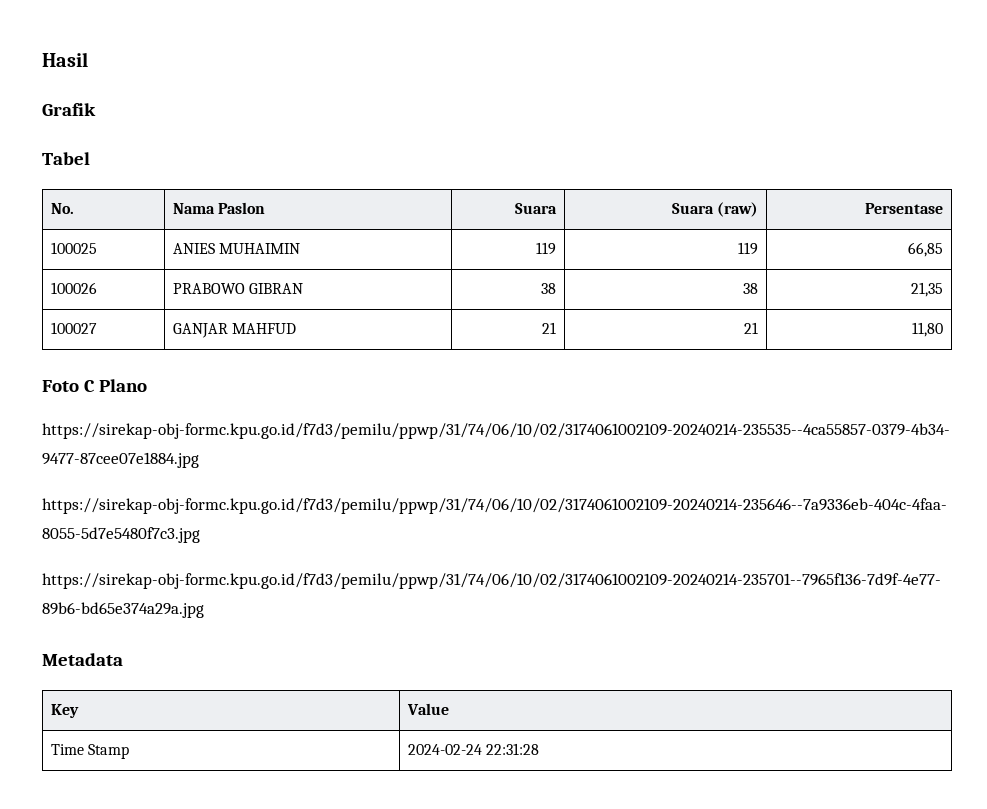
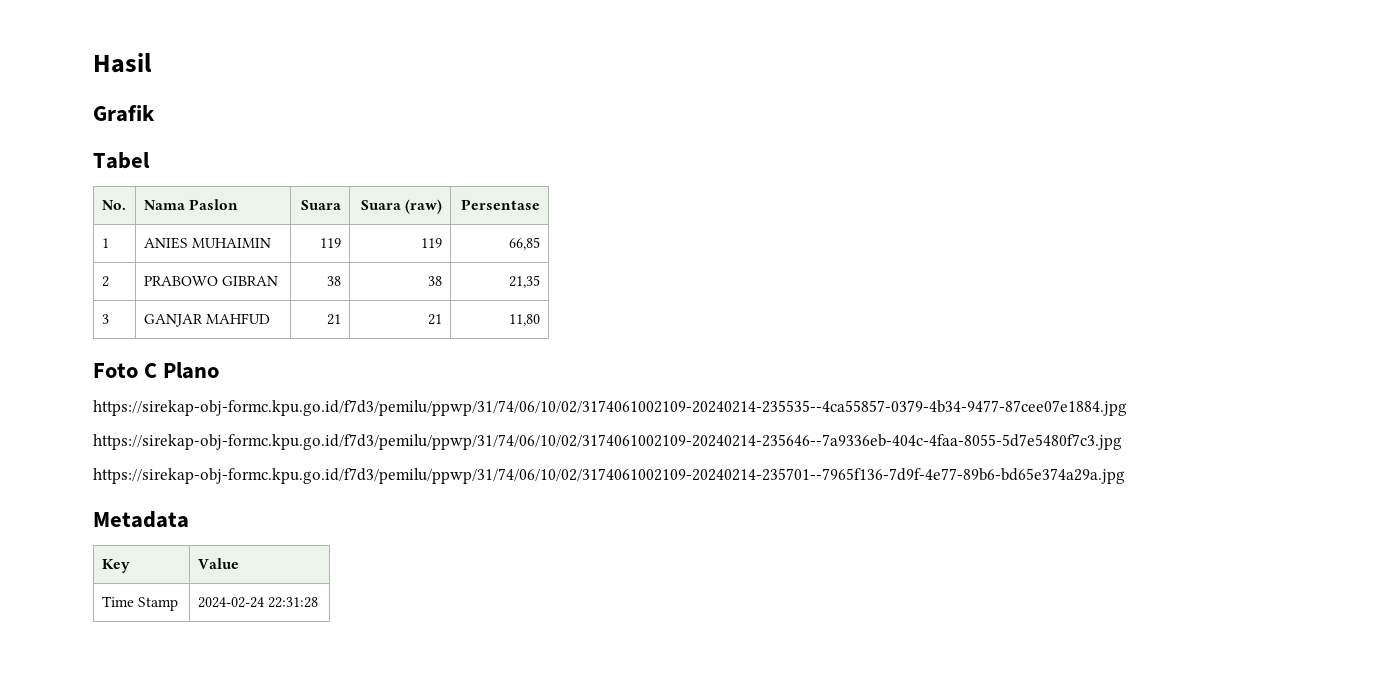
[50,242,97,254] 100025 -> [101,238,109,248] 1
[50,282,97,294] 100026 -> [101,276,109,287] 2
[50,322,97,334] 100027 -> [101,314,109,324] 3

